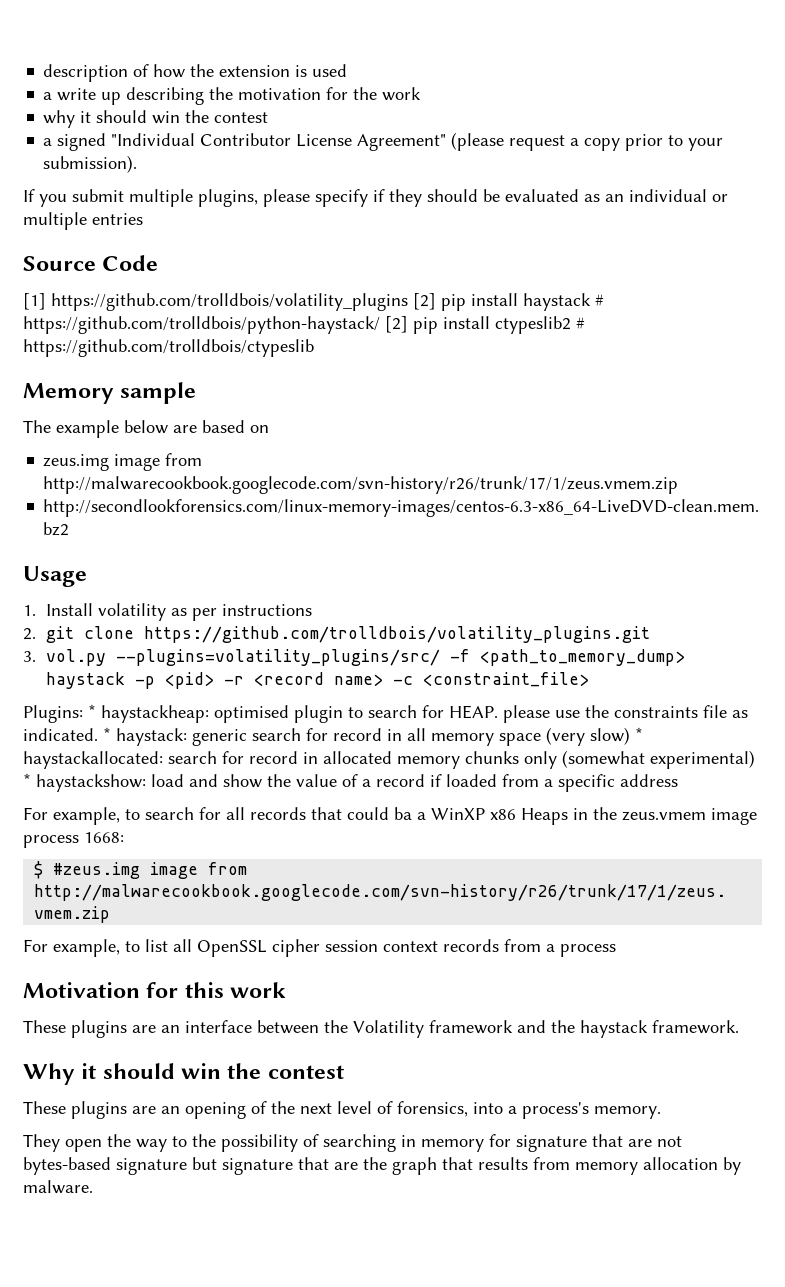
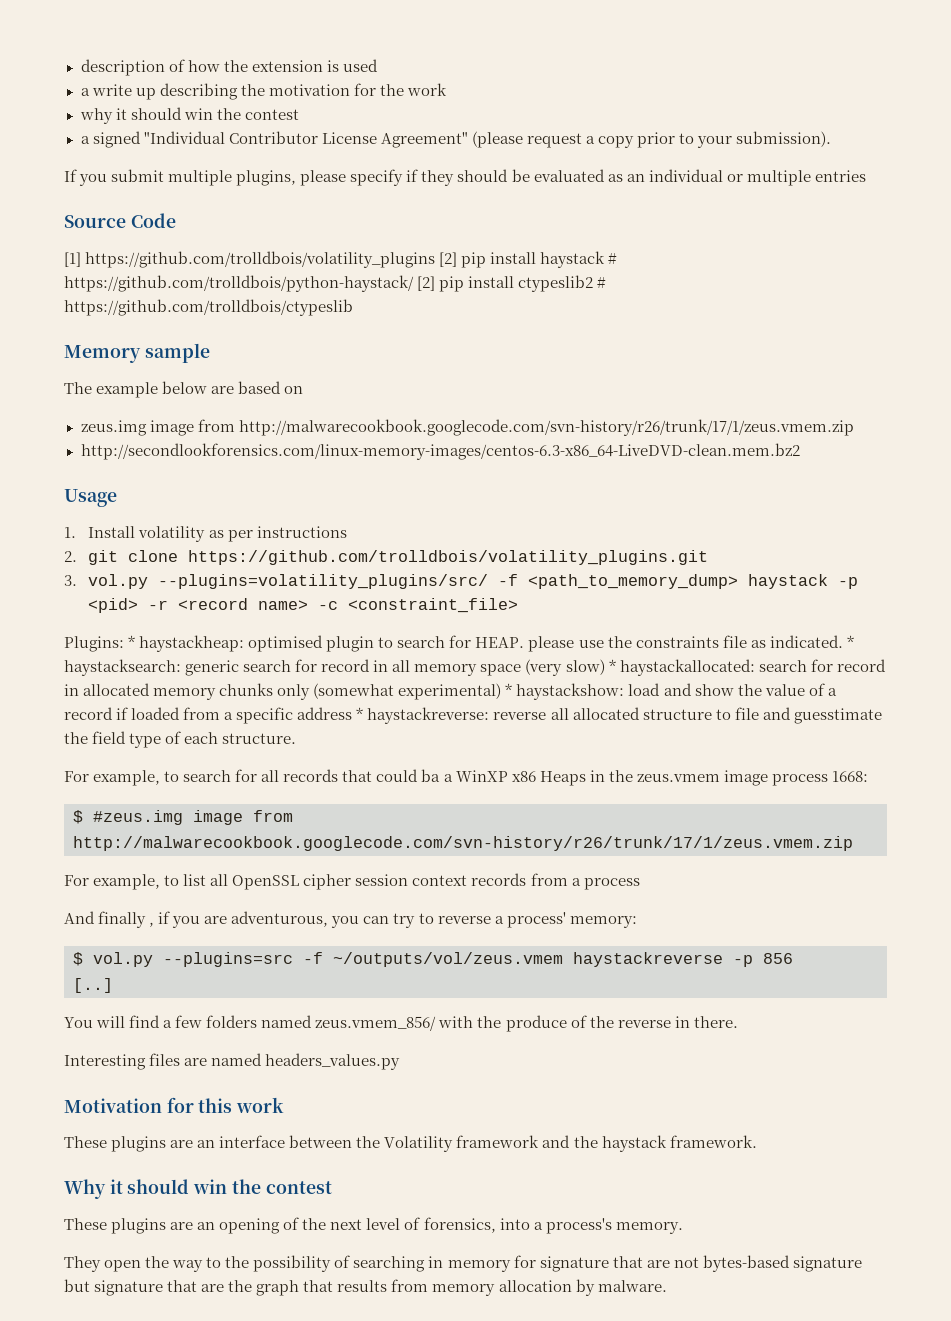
[116,728,187,746] haystack: -> [64,659,181,676] haystacksearch:
(678, 780) none -> [356,707,882,724] [64,731,297,748] * haystackreverse: reverse all allocated structure to file and guesstimate the field type of each structure.
(616, 950) none -> [64,911,637,928] [73,952,793,967] [73,978,113,993] [64,1015,738,1032] [64,1053,401,1070] // And finally , if you are adventurous, you can try to reverse a process' memory: // $ vol.py --plugins=src -f ~/outputs/vol/zeus.vmem haystackreverse -p 856 // [..] // You will find a few folders named zeus.vmem_856/ with the produce of the reverse in there. // Interesting files are named headers_values.py

